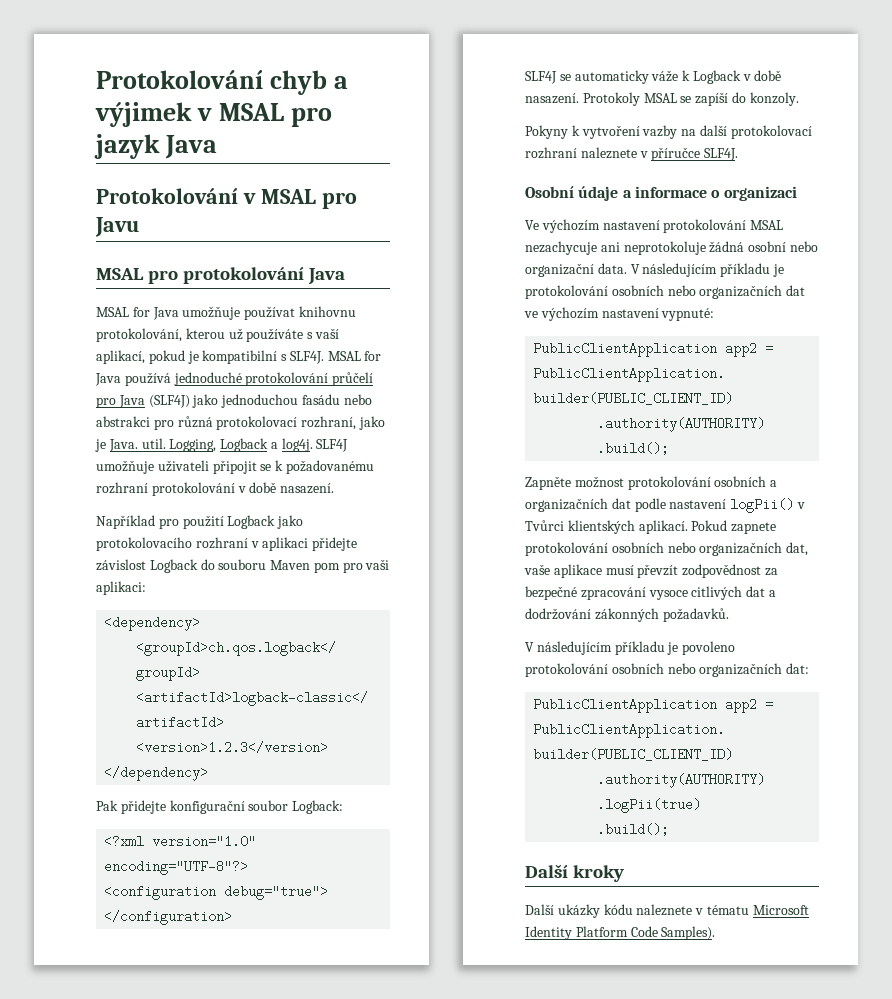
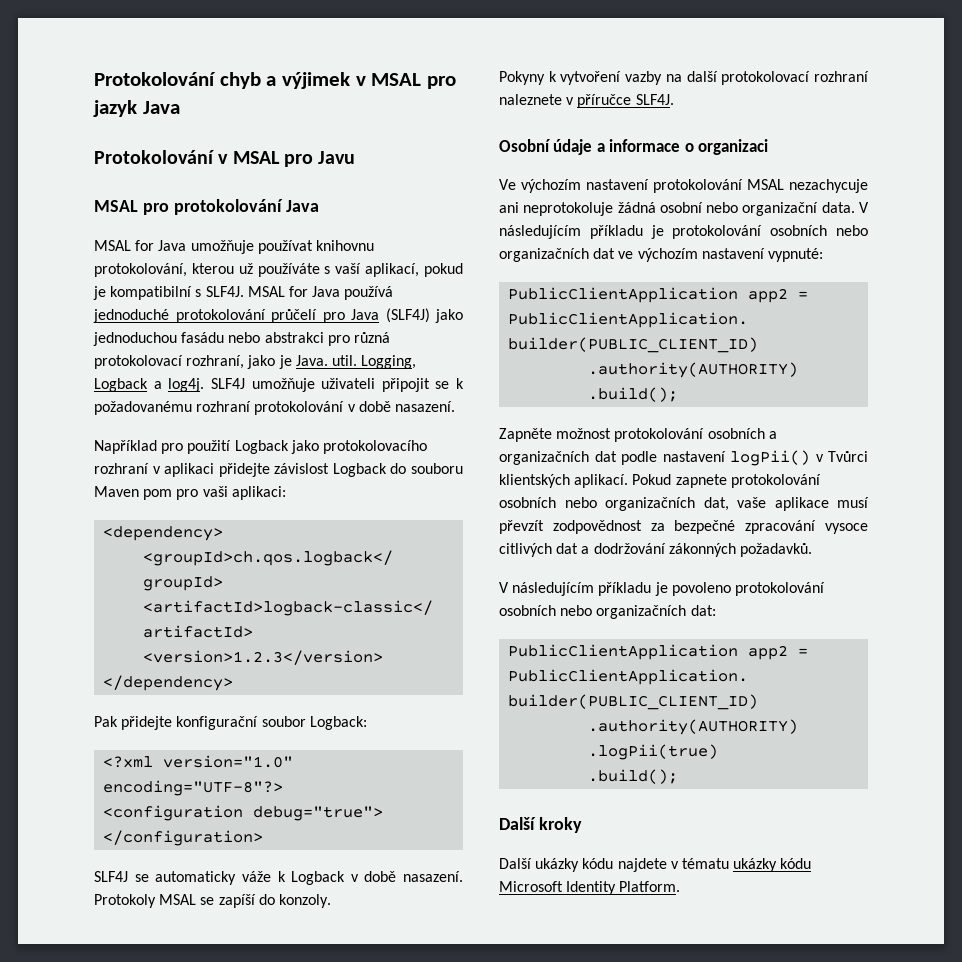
[636,904,693,916] naleznete -> [617,858,667,872] najdete
[752,905,809,915] [525,926,716,940] Microsoft Identity Platform Code Samples). -> [733,858,812,872] [499,881,681,895] ukázky kódu Microsoft Identity Platform.

